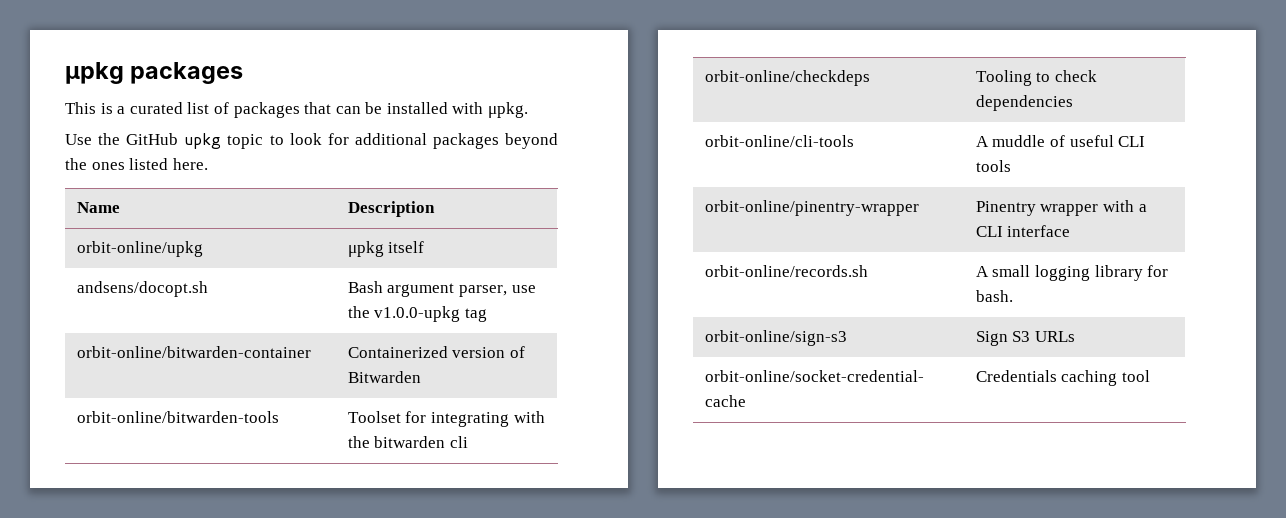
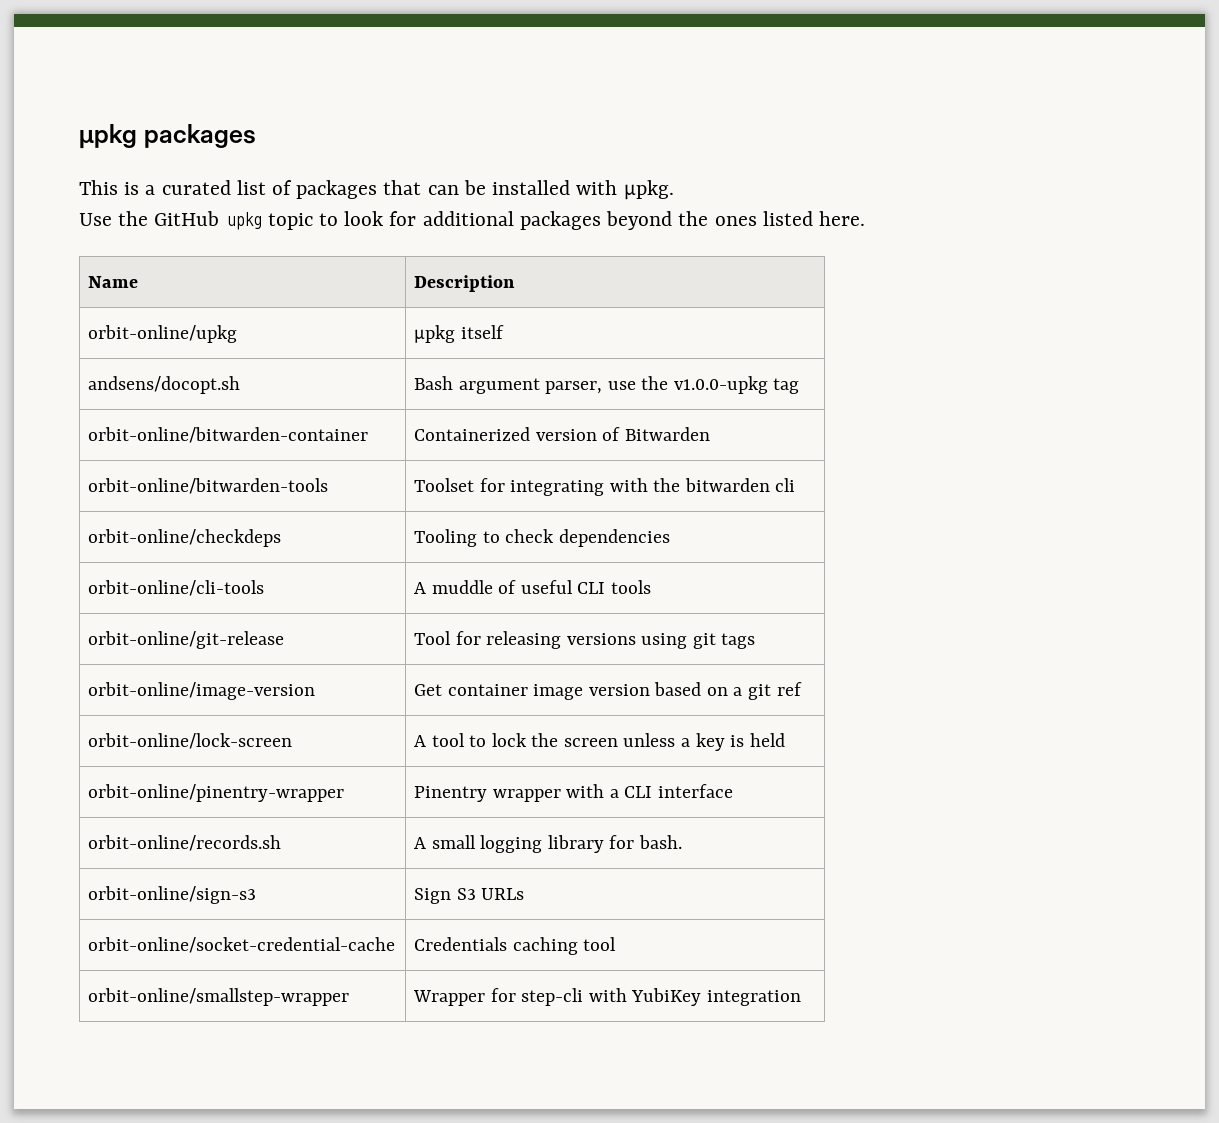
(1011, 166) none -> [88,631,285,649] [414,631,756,649] [88,682,316,700] [414,682,802,700] [88,733,293,749] [414,733,785,751] // orbit-online/git-release | Tool for releasing versions using git tags // orbit-online/image-version | Get container image version based on a git ref // orbit-online/lock-screen | A tool to lock the screen unless a key is held
(1151, 376) none -> [88,988,350,1006] [413,988,801,1006] // orbit-online/smallstep-wrapper | Wrapper for step-cli with YubiKey integration

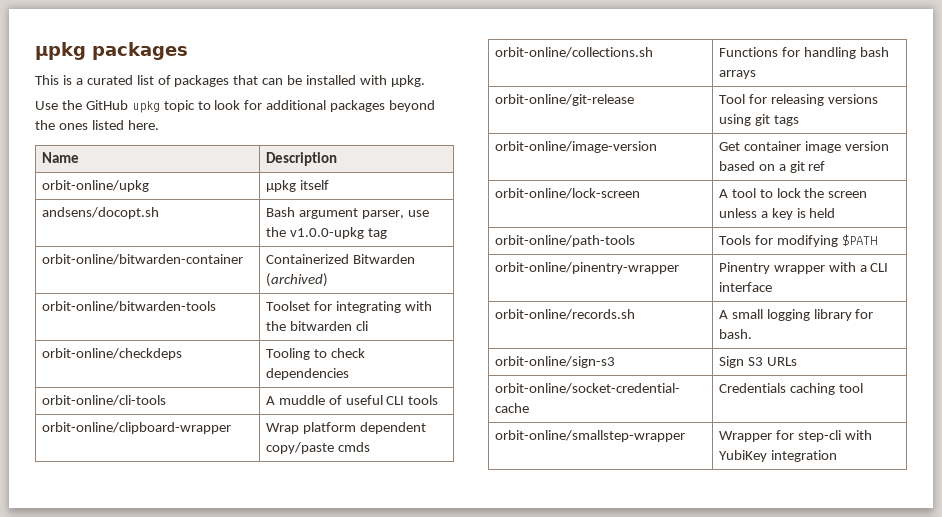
[535,427,621,441] version of -> (349, 259) none
(710, 434) none -> [265,273,328,287] (archived)
(651, 587) none -> [41,422,231,434] [265,422,426,434] [265,442,370,454] [494,47,653,58] [718,47,889,59] [718,70,756,79] // orbit-online/clipboard-wrapper | Wrap platform dependent copy/paste cmds // orbit-online/collections.sh | Functions for handling bash arrays
(785, 740) none -> [494,235,635,247] [718,234,877,247] // orbit-online/path-tools | Tools for modifying $PATH

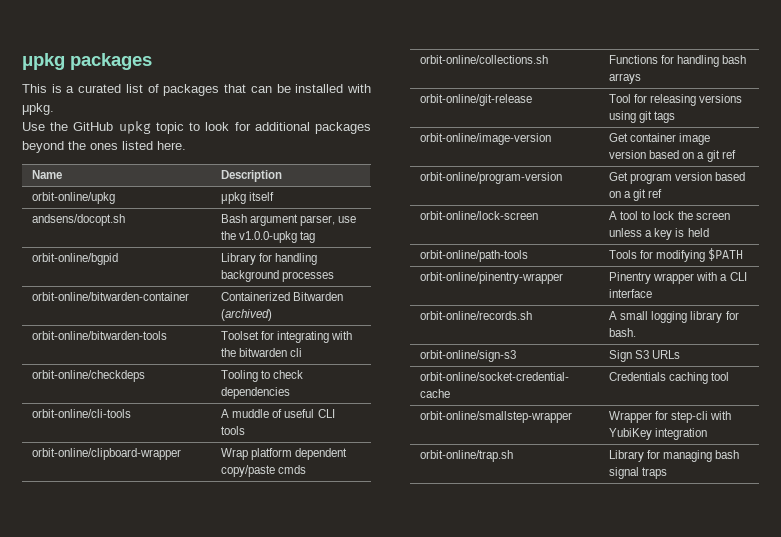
(387, 233) none -> [32,253,119,265] [221,253,318,265] [221,270,335,282] // orbit-online/bgpid | Library for handling background processes
(826, 166) none -> [420,172,563,184] [609,172,746,184] [609,189,663,201] // orbit-online/program-version | Get program version based on a git ref
(837, 456) none -> [420,450,514,462] [609,450,740,462] [609,467,668,479] // orbit-online/trap.sh | Library for managing bash signal traps

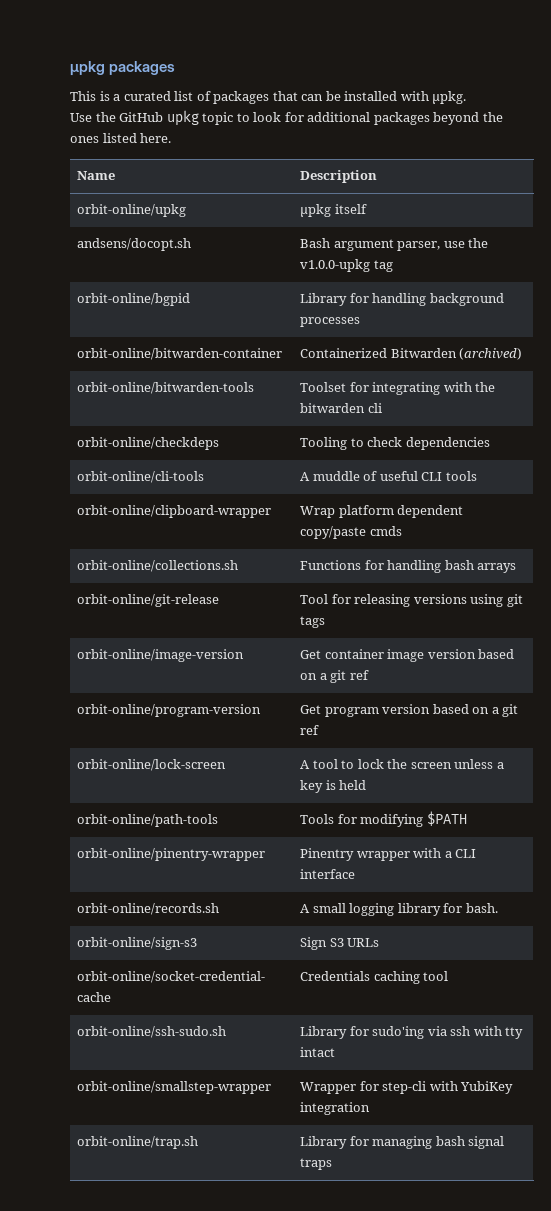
(730, 376) none -> [77,1026,227,1038] [300,1026,524,1039] [300,1047,336,1057] // orbit-online/ssh-sudo.sh | Library for sudo'ing via ssh with tty intact

